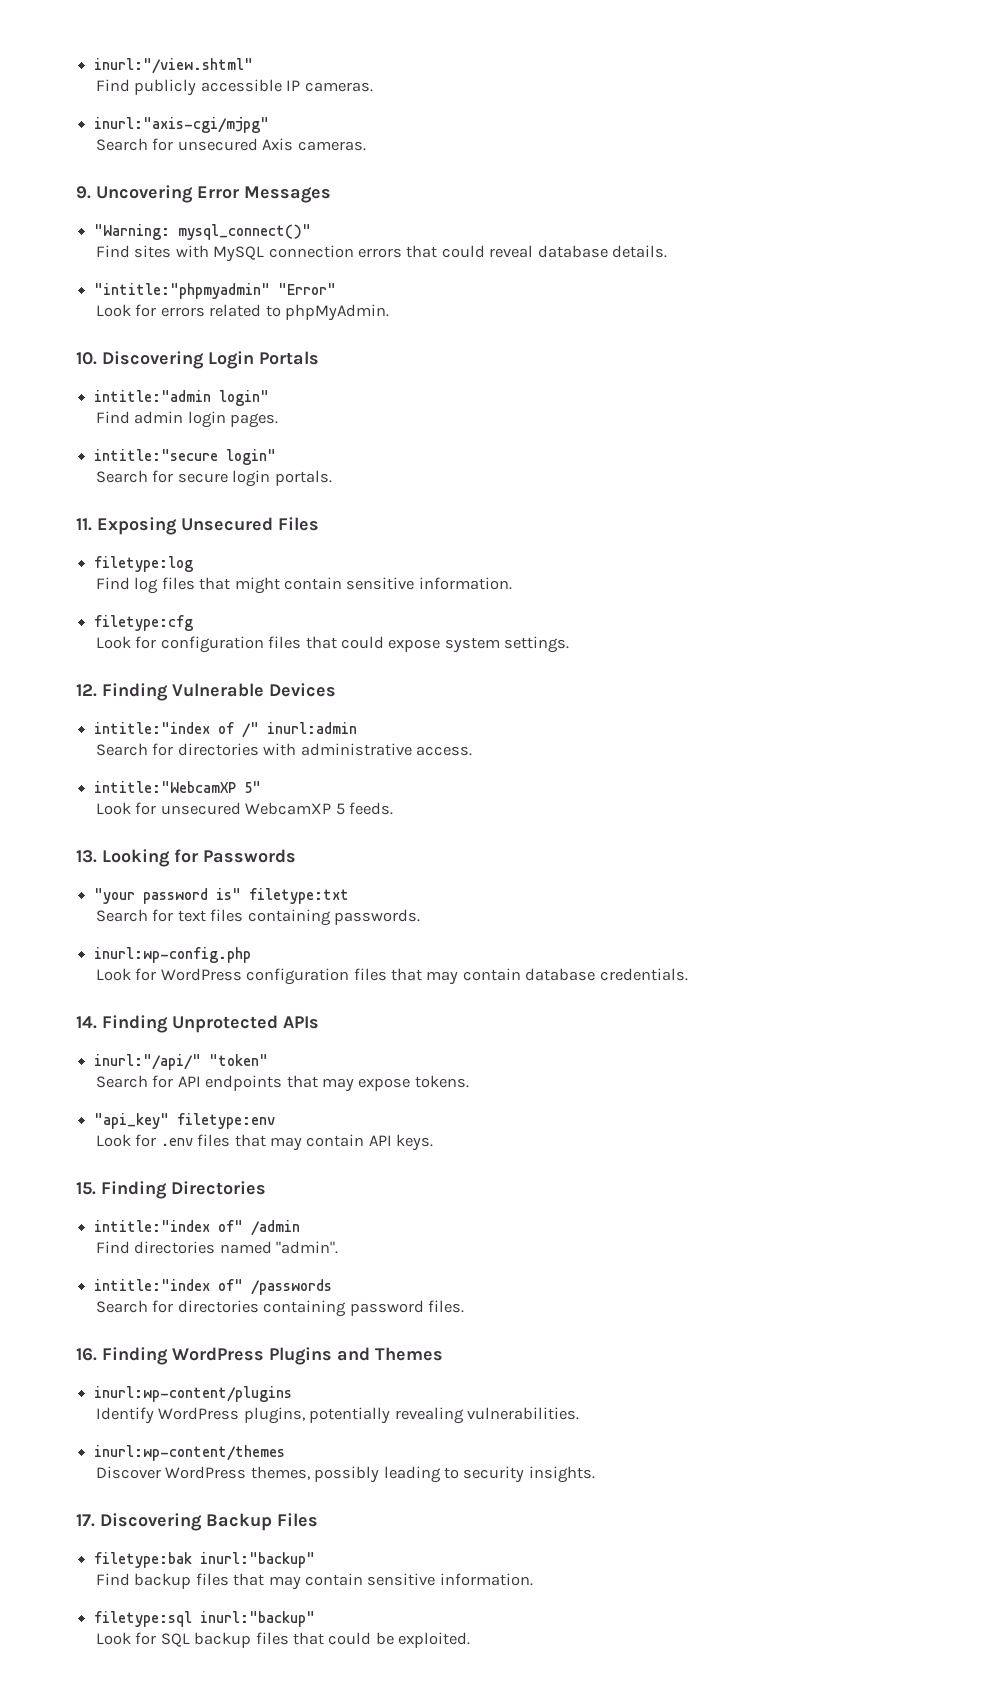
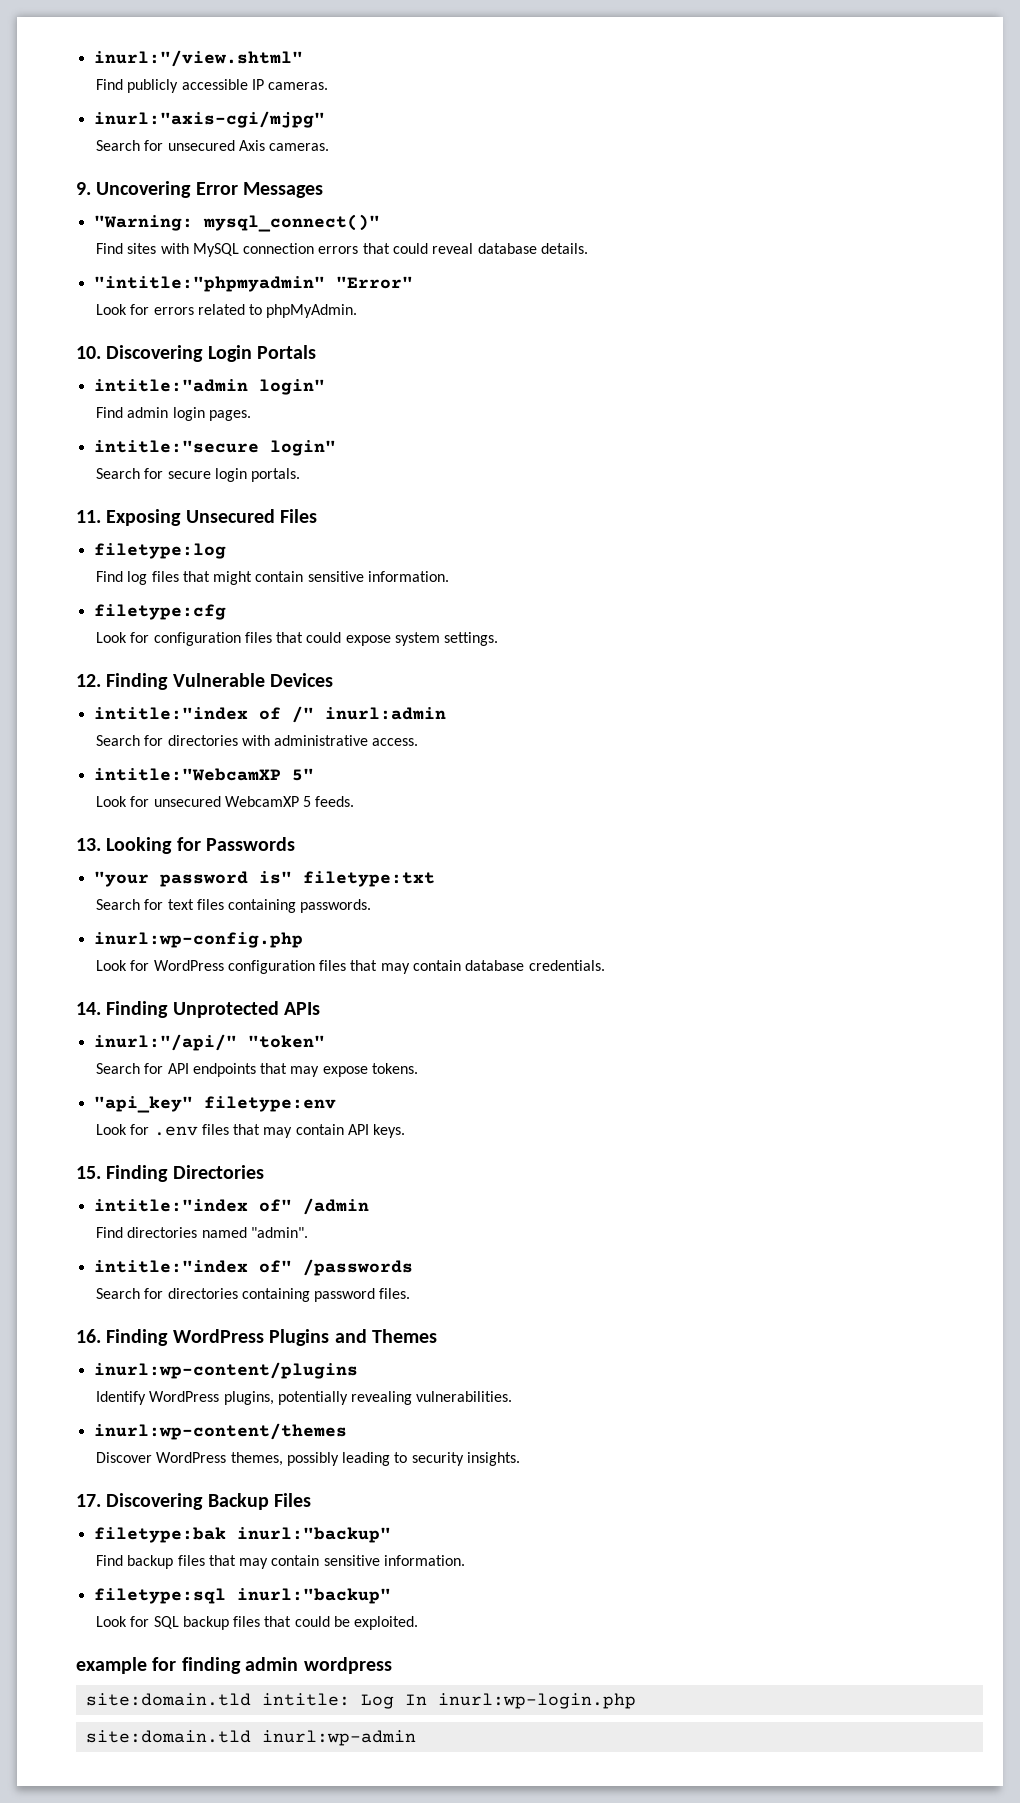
(471, 1640) none -> [76,1657,392,1674] [85,1693,636,1709] [85,1730,416,1746] // example for finding admin wordpress // site:domain.tld intitle: Log In inurl:wp-login.php // site:domain.tld inurl:wp-admin

